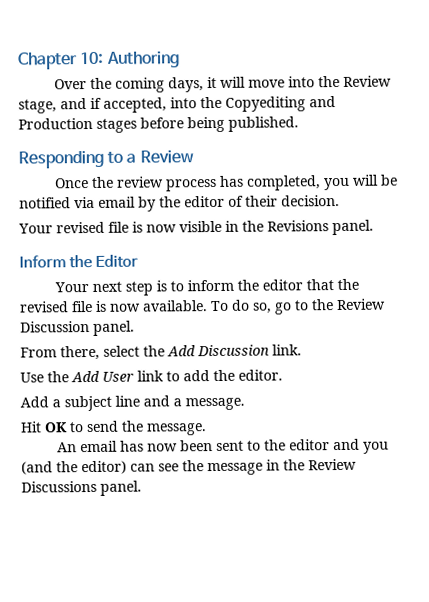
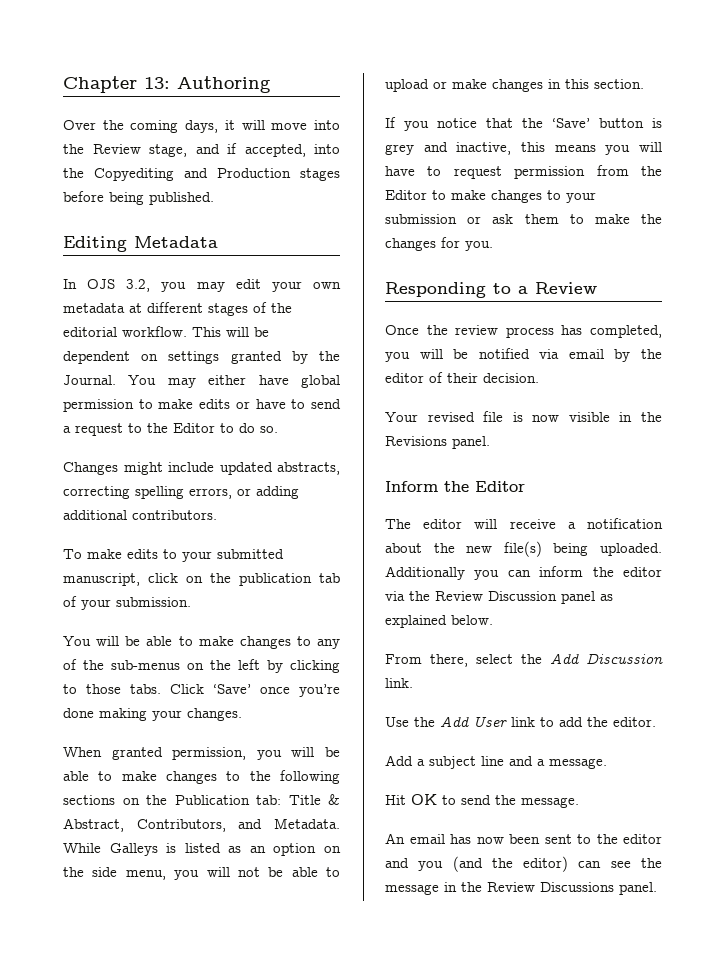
[79,51,105,65] 10: -> [144,77,170,89] 13:
(299, 124) none -> [63,236,218,252] [63,279,341,292] [63,302,292,316] [63,326,269,337] [63,351,340,364] [63,375,340,388] [63,399,341,412] [63,423,278,436] [63,462,340,475] [63,486,299,499] [63,510,217,520] [63,549,284,562] [63,573,340,586] [63,596,191,610] [63,636,340,649] [63,659,340,673] [63,684,340,697] [63,708,242,721] [63,747,340,760] [63,770,340,784] [63,794,340,805] [63,818,340,832] [63,843,342,856] [63,867,340,880] [385,79,644,92] [385,117,662,131] [385,142,662,155] [385,165,662,179] [385,190,596,203] [385,214,662,224] [385,237,493,251] // Editing Metadata // In OJS 3.2, you may edit your own metadata at different stages of the editorial workflow. This will be dependent on settings granted by the Journal. You may either have global permission to make edits or have to send a request to the Editor to do so. // Changes might include updated abstracts, correcting spelling errors, or adding additional contributors. // To make edits to your submitted manuscript, click on the publication tab of your submission. // You will be able to make changes to any of the sub-menus on the left by clicking to those tabs. Click ‘Save’ once you’re done making your changes. // When granted permission, you will be able to make changes to the following sections on the Publication tab: Title & Abstract, Contributors, and Metadata. While Galleys is listed as an option on the side menu, you will not be able to upload or make changes in this section. // If you notice that the ‘Save’ button is grey and inactive, this means you will have to request permission from the Editor to make changes to your submission or ask them to make the changes for you.
[53,278,359,296] [19,298,386,315] [20,320,135,336] Your next step is to inform the editor that the revised file is now available. To do so, go to the Review Discussion panel. -> [385,518,663,529] [385,541,662,557] [385,566,662,580] [385,591,613,604] [385,615,493,628] The editor will receive a notification about the new file(s) being uploaded. Additionally you can inform the editor via the Review Discussion panel as explained below.

